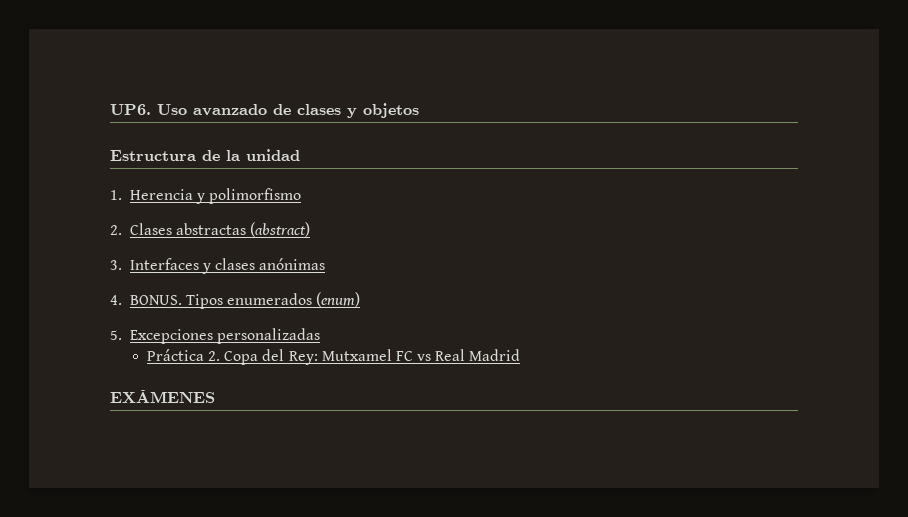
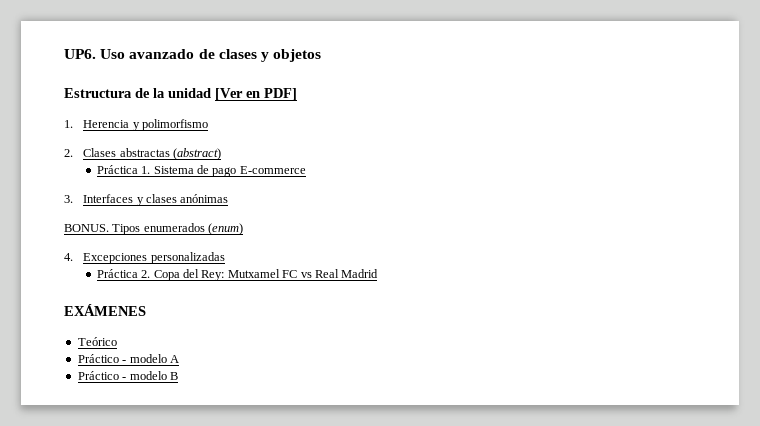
(300, 155) none -> [215,88,297,101] [Ver en PDF]
(311, 229) none -> [96,165,306,177] // Práctica 1. Sistema de pago E-commerce
[110,295,122,305] 4. -> (229, 198) none
[110,330,122,340] 5. -> [64,253,73,261] 4.
(215, 396) none -> [77,337,117,346] [77,354,179,363] [77,371,178,380] // Teórico // Práctico - modelo A // Práctico - modelo B

